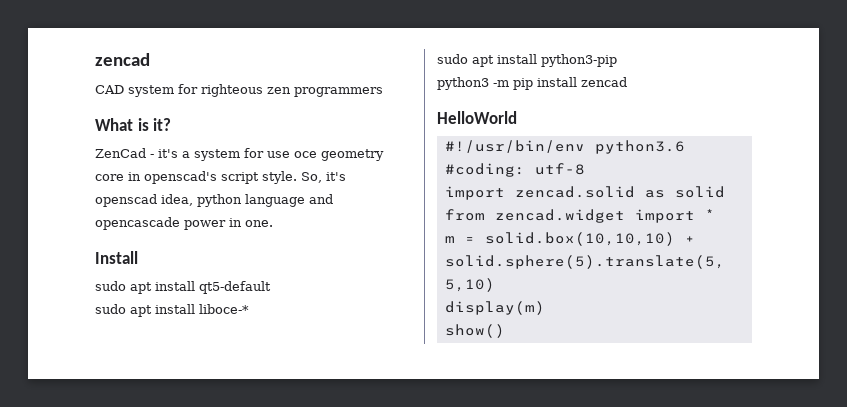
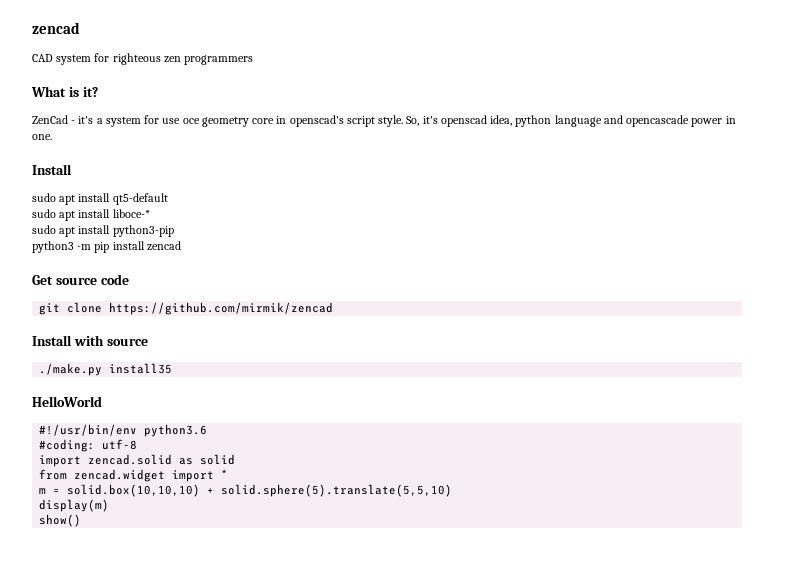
(627, 82) none -> [32,274,129,285] [39,302,334,315] [32,335,148,346] [39,363,173,376] // Get source code // git clone https://github.com/mirmik/zencad // Install with source // ./make.py install35

